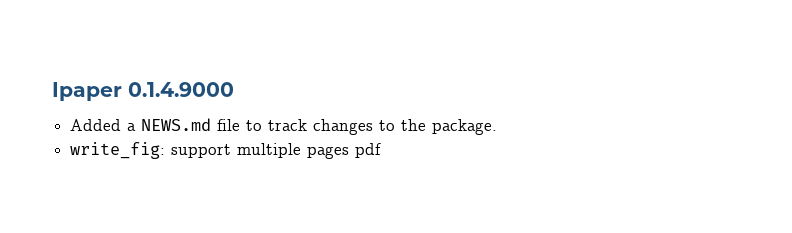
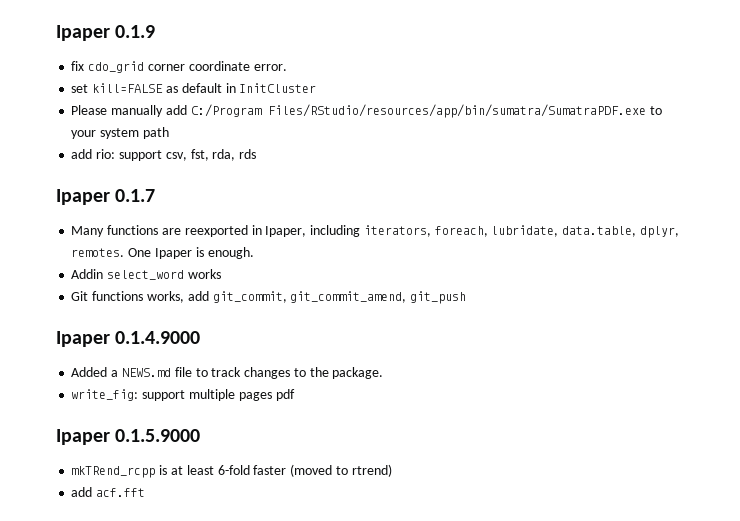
[52,82,122,101] Ipaper -> [56,25,156,41] [71,61,287,73] [71,83,317,93] [71,104,662,118] [71,127,169,139] [71,149,257,161] [56,189,156,205] [71,225,679,238] [71,247,254,259] [71,269,221,280] [71,291,467,304] [56,331,110,347] Ipaper 0.1.9 // fix cdo_grid corner coordinate error. // set kill=FALSE as default in InitCluster // Please manually add C:/Program Files/RStudio/resources/app/bin/sumatra/SumatraPDF.exe to your system path // add rio: support csv, fst, rda, rds // Ipaper 0.1.7 // Many functions are reexported in Ipaper, including iterators, foreach, lubridate, data.table, dplyr, remotes. One Ipaper is enough. // Addin select_word works // Git functions works, add git_commit, git_commit_amend, git_push // Ipaper
(382, 150) none -> [56,429,201,445] [71,464,392,478] [71,487,146,497] // Ipaper 0.1.5.9000 // mkTRend_rcpp is at least 6-fold faster (moved to rtrend) // add acf.fft

